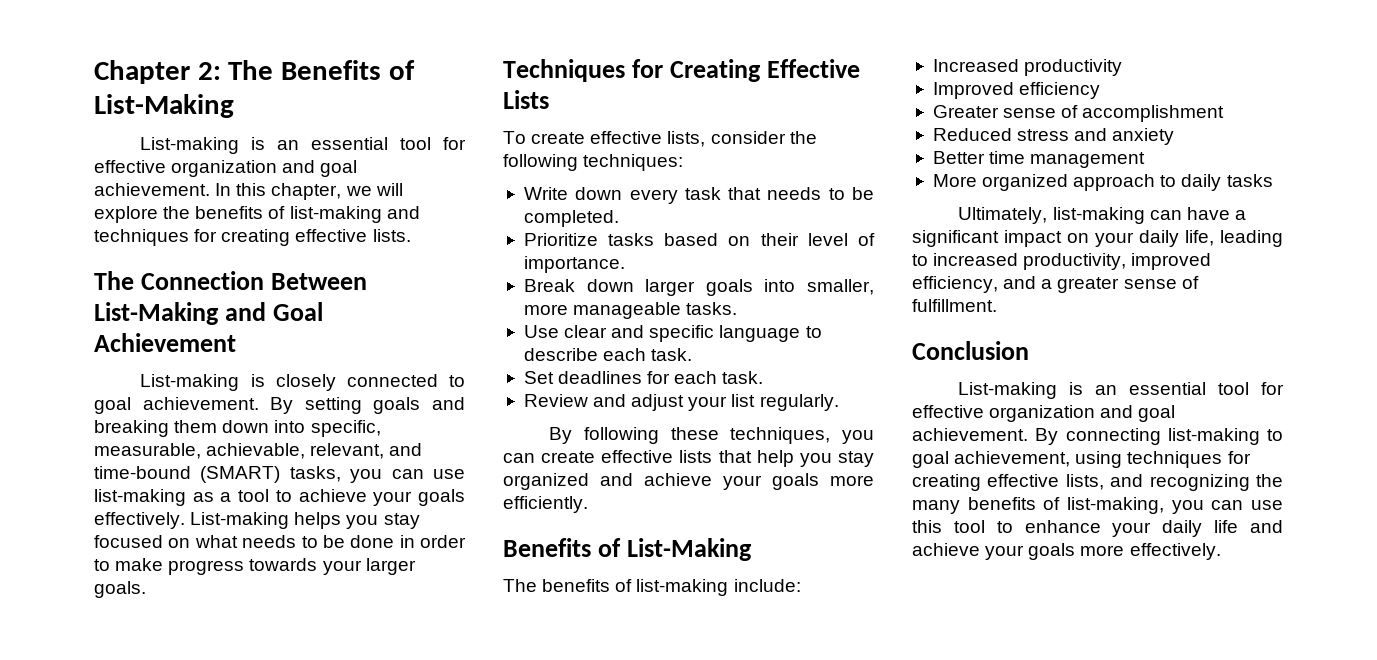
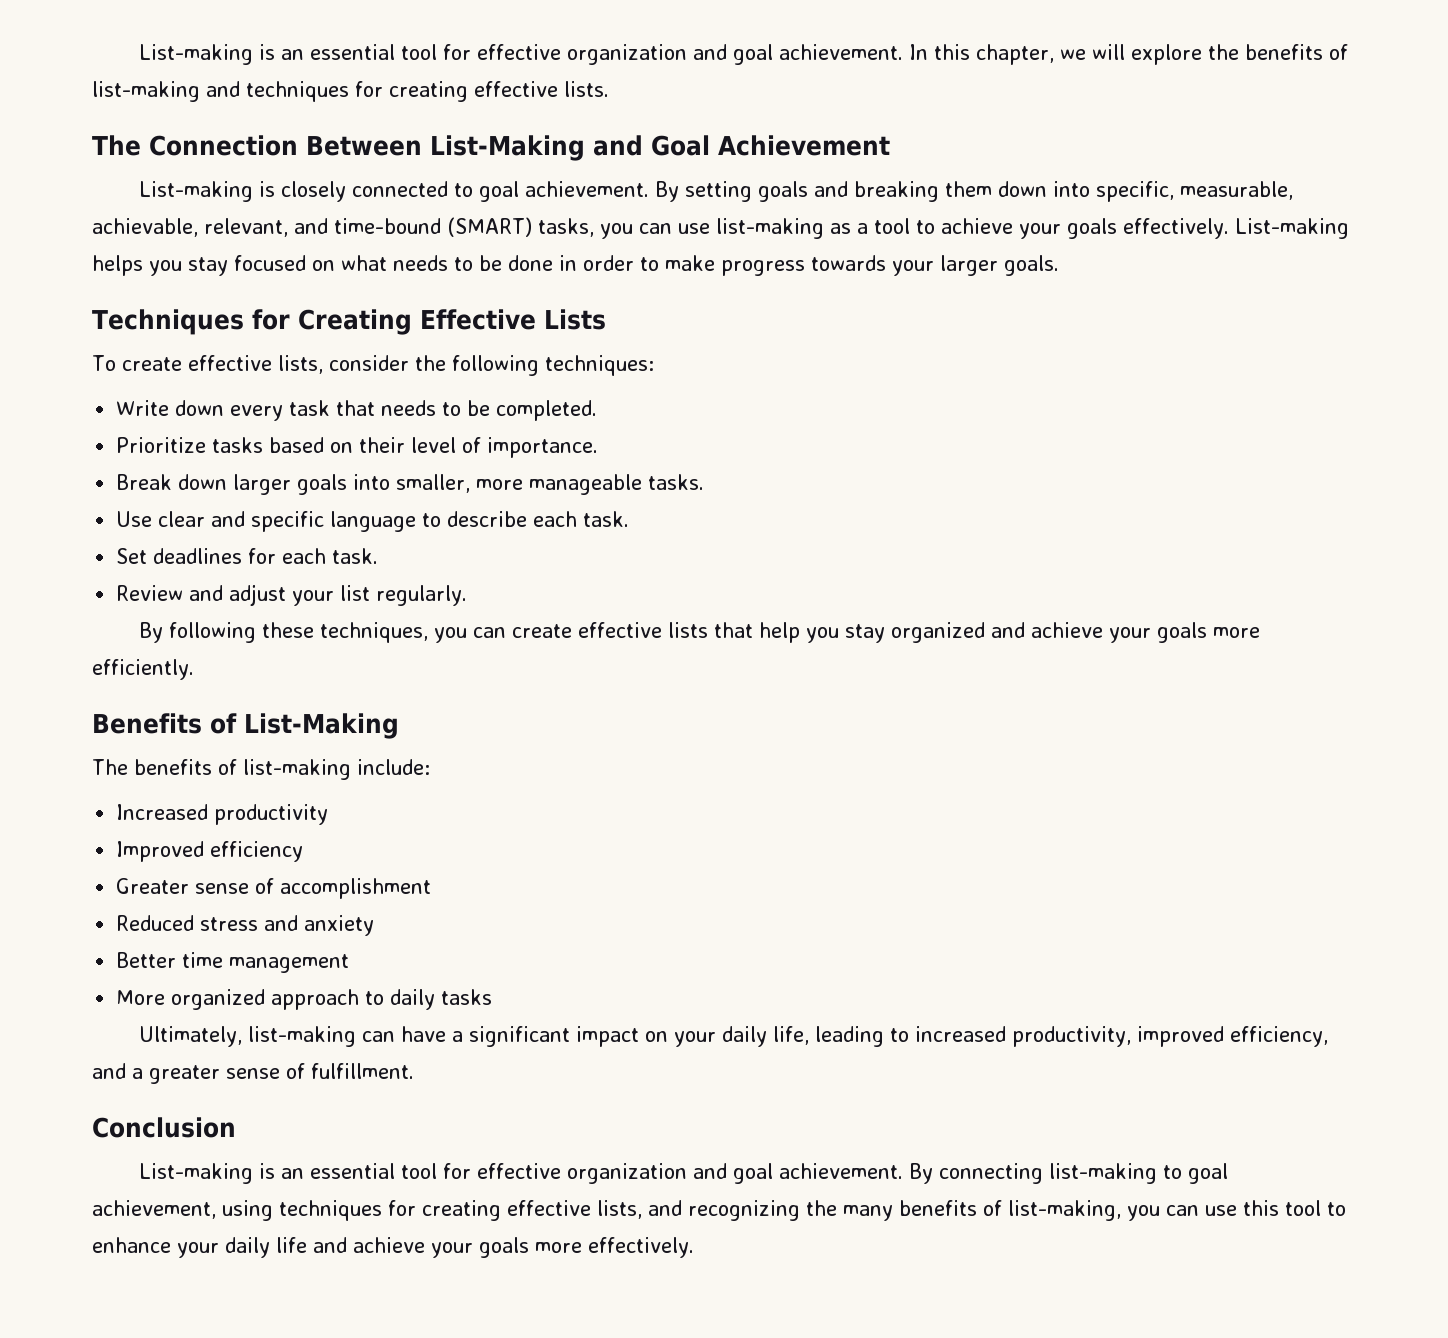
[94,60,415,84] [94,94,234,118] Chapter 2: The Benefits of List-Making // -> (139, 54) none

